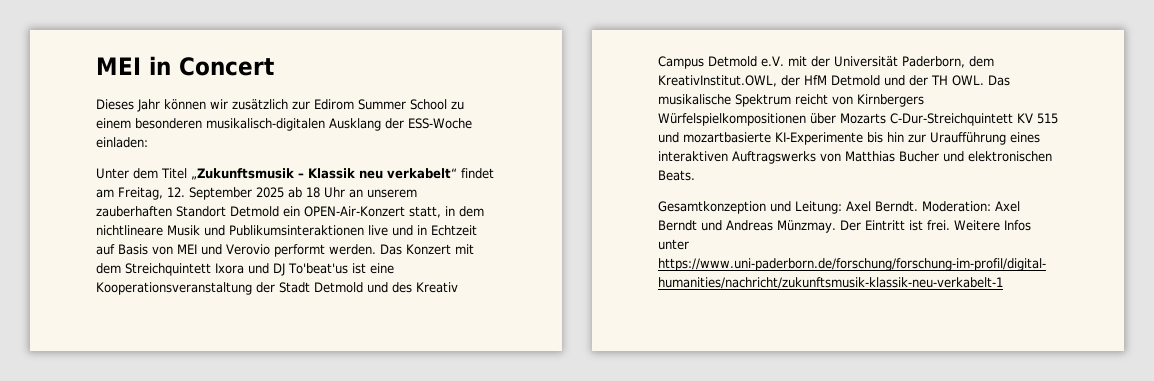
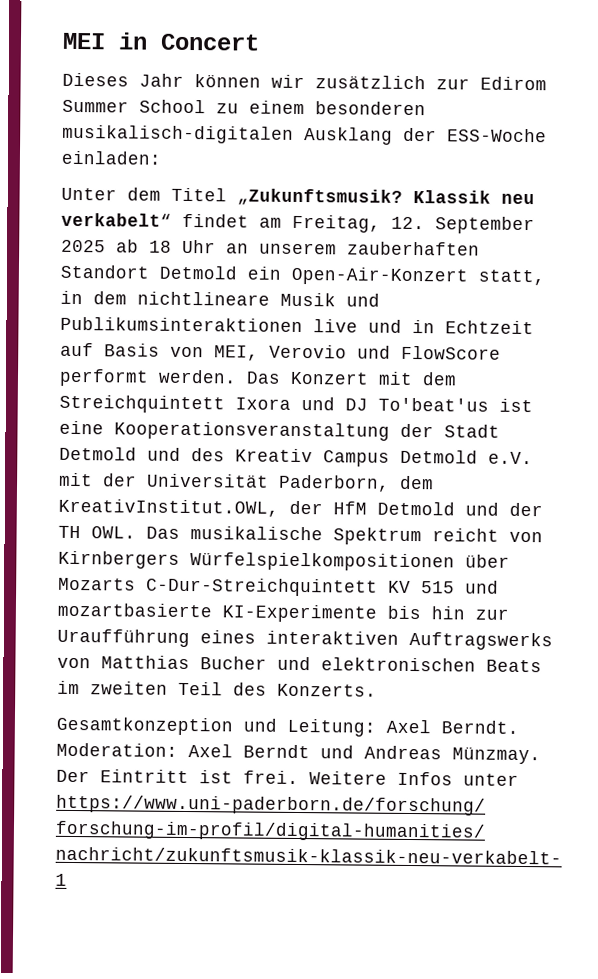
[191,168,304,180] „Zukunftsmusik – -> [237,188,403,206] „Zukunftsmusik?
[304,206,405,217] OPEN-Air-Konzert -> [291,266,468,286] Open-Air-Konzert
[177,244,270,255] MEI und Verovio -> [214,344,501,361] MEI, Verovio und FlowScore
[658,170,695,181] Beats. -> [486,659,542,673] [57,680,377,697] Beats im zweiten Teil des Konzerts.

